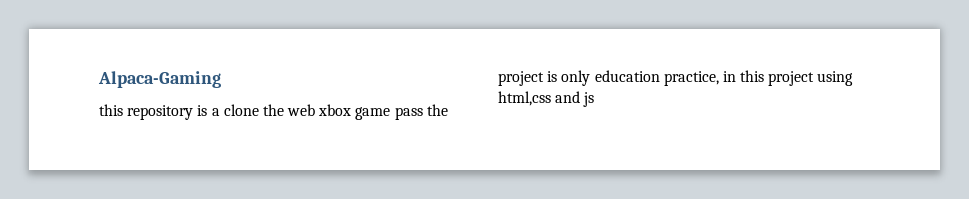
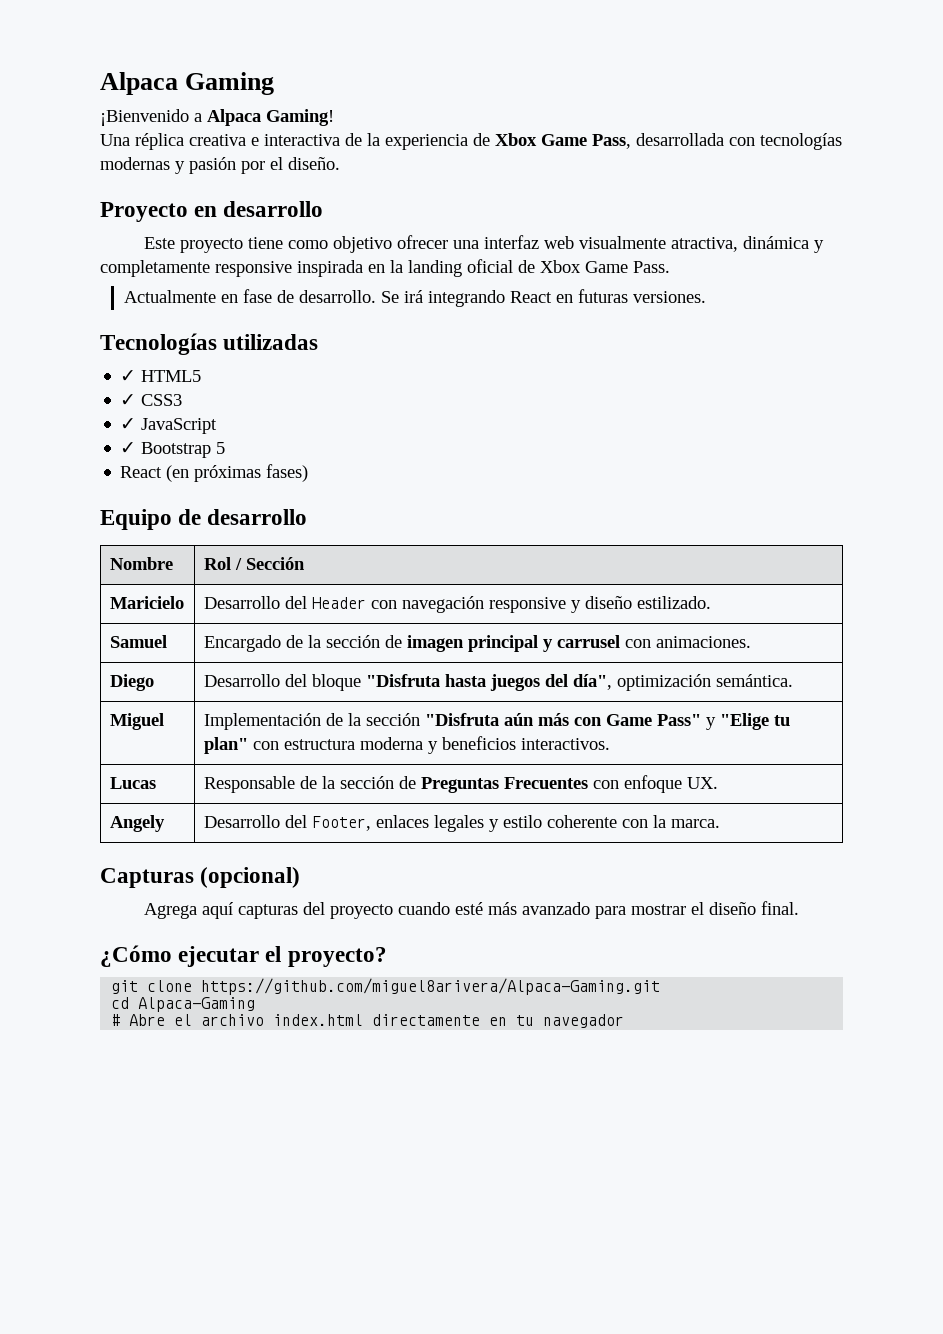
[98,71,221,88] [99,104,448,120] [498,70,854,86] [498,91,595,107] Alpaca-Gaming // this repository is a clone the web xbox game pass the project is only education practice, in this project using html,css and js -> [100,72,275,95] [100,109,334,126] [100,133,842,150] [100,157,340,174] [100,201,324,222] [143,235,824,253] [100,259,670,277] [123,289,706,307] [100,333,319,355] [120,370,202,382] [120,394,183,406] [120,418,218,434] [120,442,226,458] [120,464,309,482] [100,509,308,530] [109,557,173,570] [203,557,305,570] [109,596,184,609] [203,596,711,613] [109,635,167,648] [203,635,751,652] [109,674,154,691] [203,674,793,691] [109,713,164,730] [203,713,790,730] [203,736,610,754] [109,777,156,789] [203,775,718,793] [109,815,165,832] [203,815,720,832] [100,867,301,888] [143,901,799,919] [100,945,387,967] [111,978,661,995] [111,997,256,1012] [111,1014,625,1028] Alpaca Gaming // ¡Bienvenido a Alpaca Gaming! // Una réplica creativa e interactiva de la experiencia de Xbox Game Pass, desarrollada con tecnologías modernas y pasión por el diseño. // Proyecto en desarrollo // Este proyecto tiene como objetivo ofrecer una interfaz web visualmente atractiva, dinámica y completamente responsive inspirada en la landing oficial de Xbox Game Pass. // Actualmente en fase de desarrollo. Se irá integrando React en futuras versiones. // Tecnologías utilizadas // ✓ HTML5 // ✓ CSS3 // ✓ JavaScript // ✓ Bootstrap 5 // React (en próximas fases) // Equipo de desarrollo // Nombre | Rol / Sección // Maricielo | Desarrollo del Header con navegación responsive y diseño estilizado. // Samuel | Encargado de la sección de imagen principal y carrusel con animaciones. // Diego | Desarrollo del bloque "Disfruta hasta juegos del día", optimización semántica. // Miguel | Implementación de la sección "Disfruta aún más con Game Pass" y "Elige tu plan" con estructura moderna y beneficios interactivos. // Lucas | Responsable de la sección de Preguntas Frecuentes con enfoque UX. // Angely | Desarrollo del Footer, enlaces legales y estilo coherente con la marca. // Capturas (opcional) // Agrega aquí capturas del proyecto cuando esté más avanzado para mostrar el diseño final. // ¿Cómo ejecutar el proyecto? // git clone https://github.com/miguel8arivera/Alpaca-Gaming.git // cd Alpaca-Gaming // # Abre el archivo index.html directamente en tu navegador

